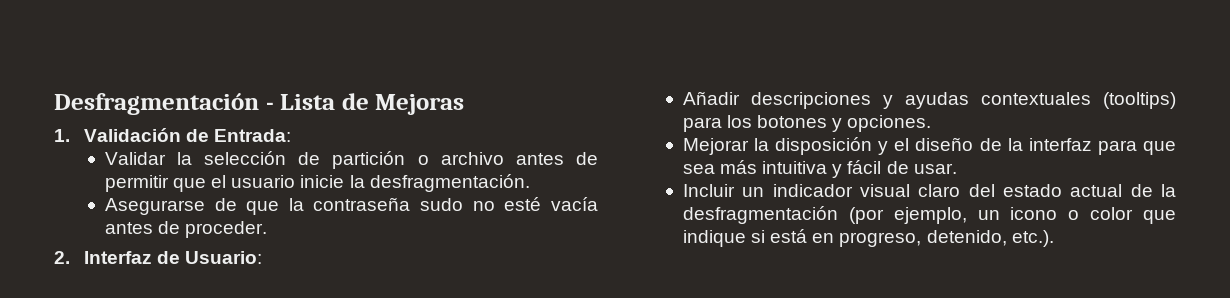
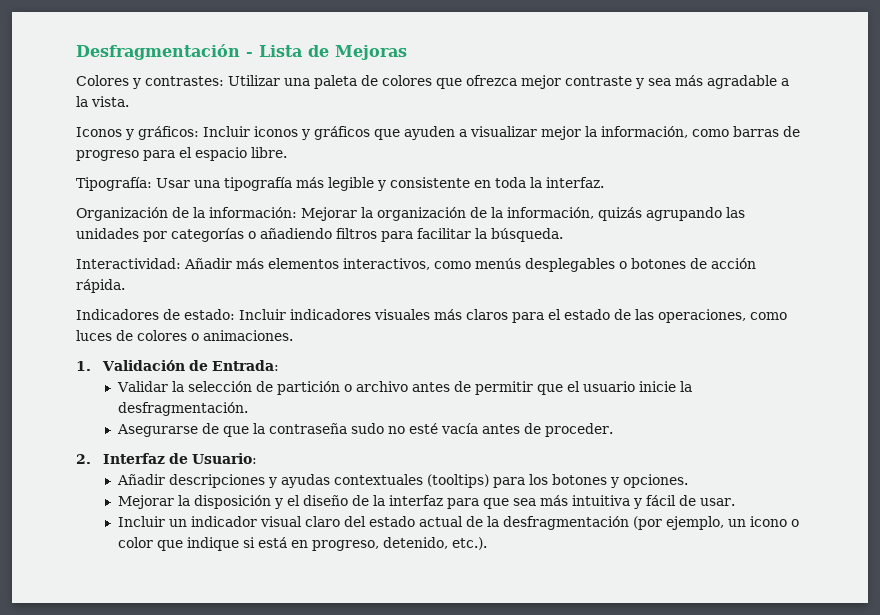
(465, 104) none -> [76,75,789,89] [76,96,129,107] [76,126,800,140] [76,147,287,161] [76,177,604,191] [76,207,745,221] [76,228,563,242] [76,258,756,272] [76,279,125,293] [76,309,787,323] [76,330,293,341] // Colores y contrastes: Utilizar una paleta de colores que ofrezca mejor contraste y sea más agradable a la vista. // Iconos y gráficos: Incluir iconos y gráficos que ayuden a visualizar mejor la información, como barras de progreso para el espacio libre. // Tipografía: Usar una tipografía más legible y consistente en toda la interfaz. // Organización de la información: Mejorar la organización de la información, quizás agrupando las unidades por categorías o añadiendo filtros para facilitar la búsqueda. // Interactividad: Añadir más elementos interactivos, como menús desplegables o botones de acción rápida. // Indicadores de estado: Incluir indicadores visuales más claros para el estado de las operaciones, como luces de colores o animaciones.

